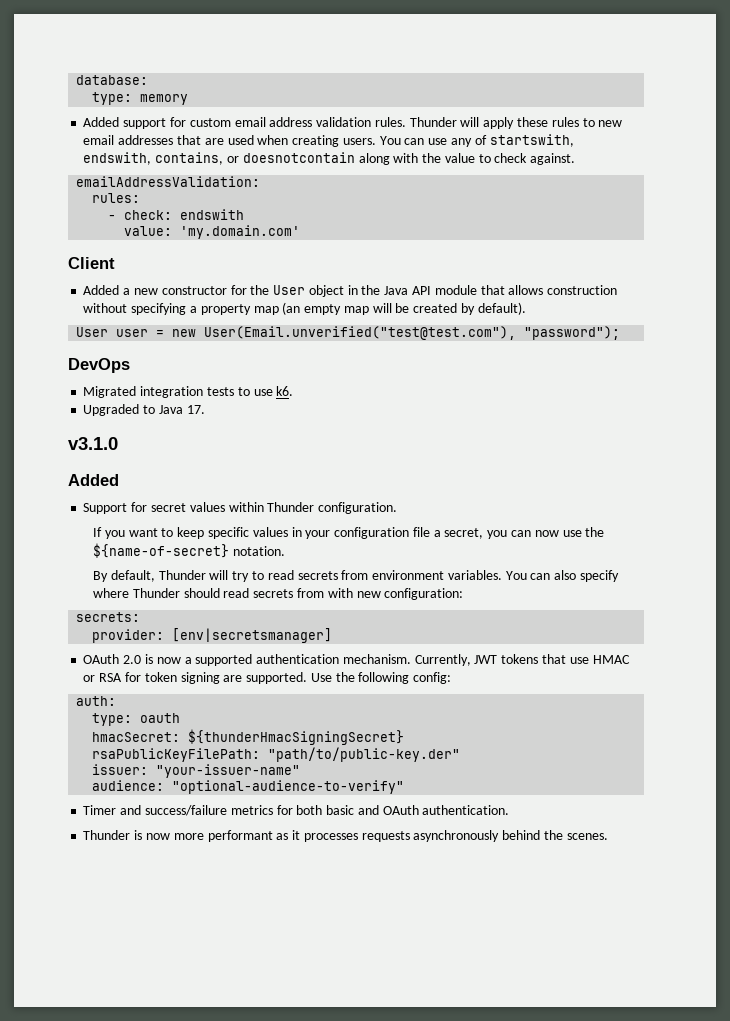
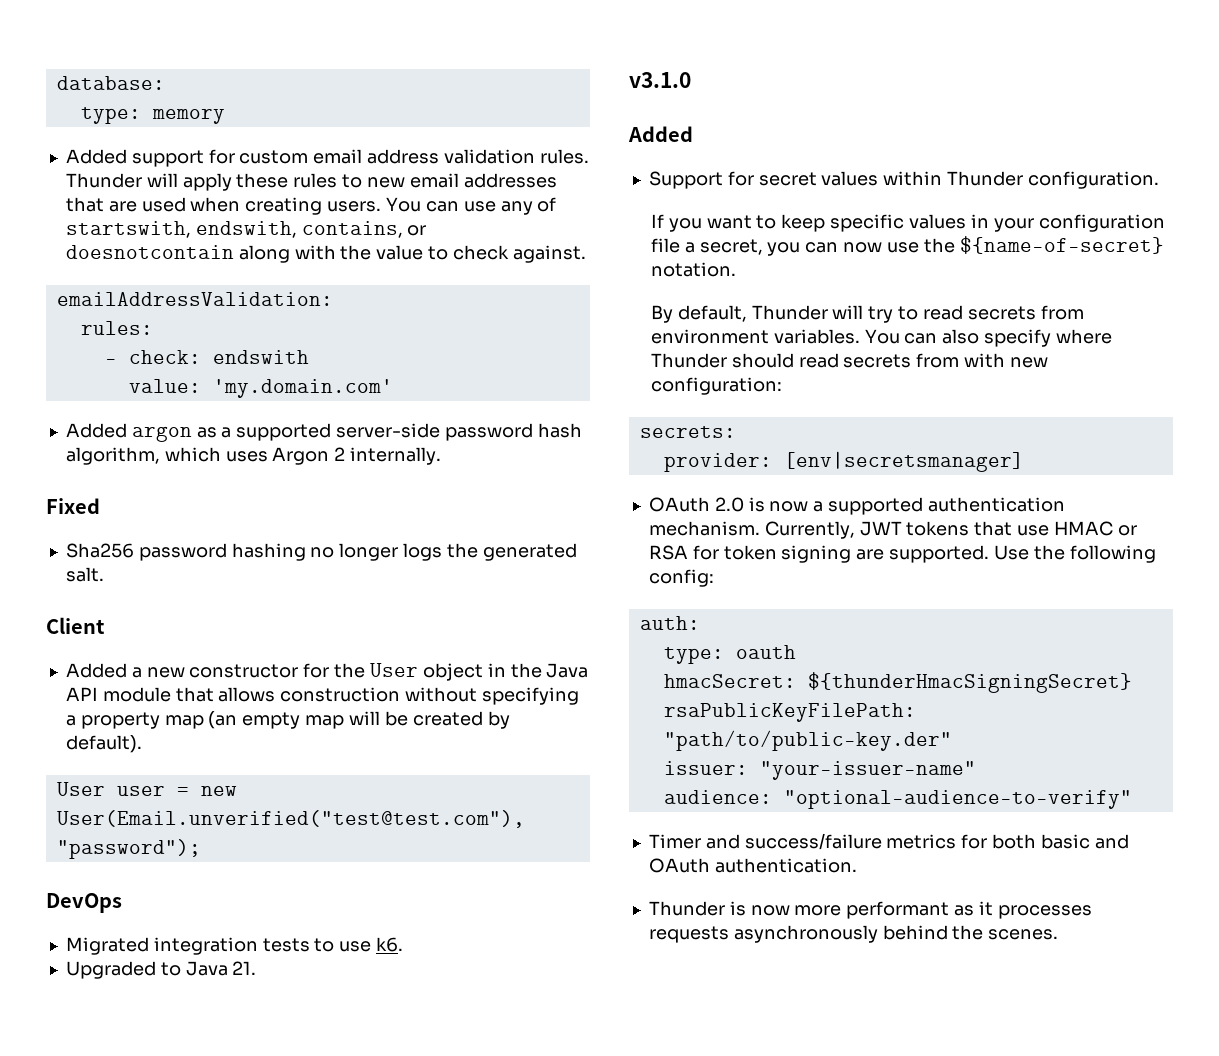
(301, 232) none -> [65,423,582,442] [65,447,442,465] [46,498,100,514] [65,543,577,561] [65,567,104,582] // Added argon as a supported server-side password hash algorithm, which uses Argon 2 internally. // Fixed // Sha256 password hashing no longer logs the generated salt.
[186,405,205,414] 17. -> [232,961,257,975] 21.

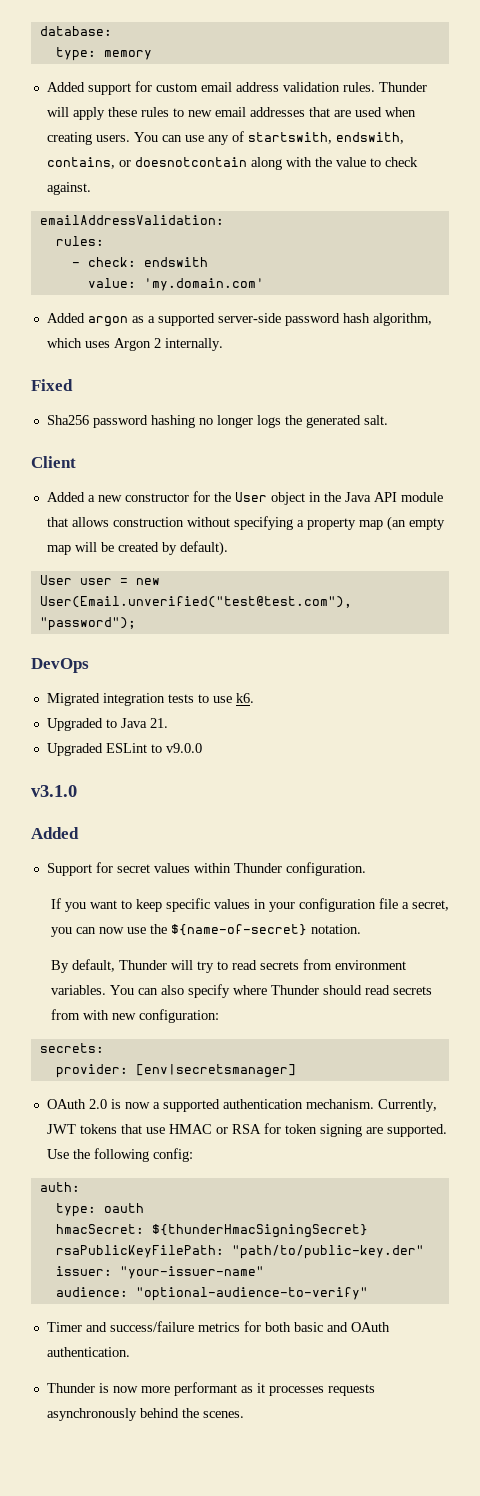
(257, 968) none -> [46,743,202,756] // Upgraded ESLint to v9.0.0

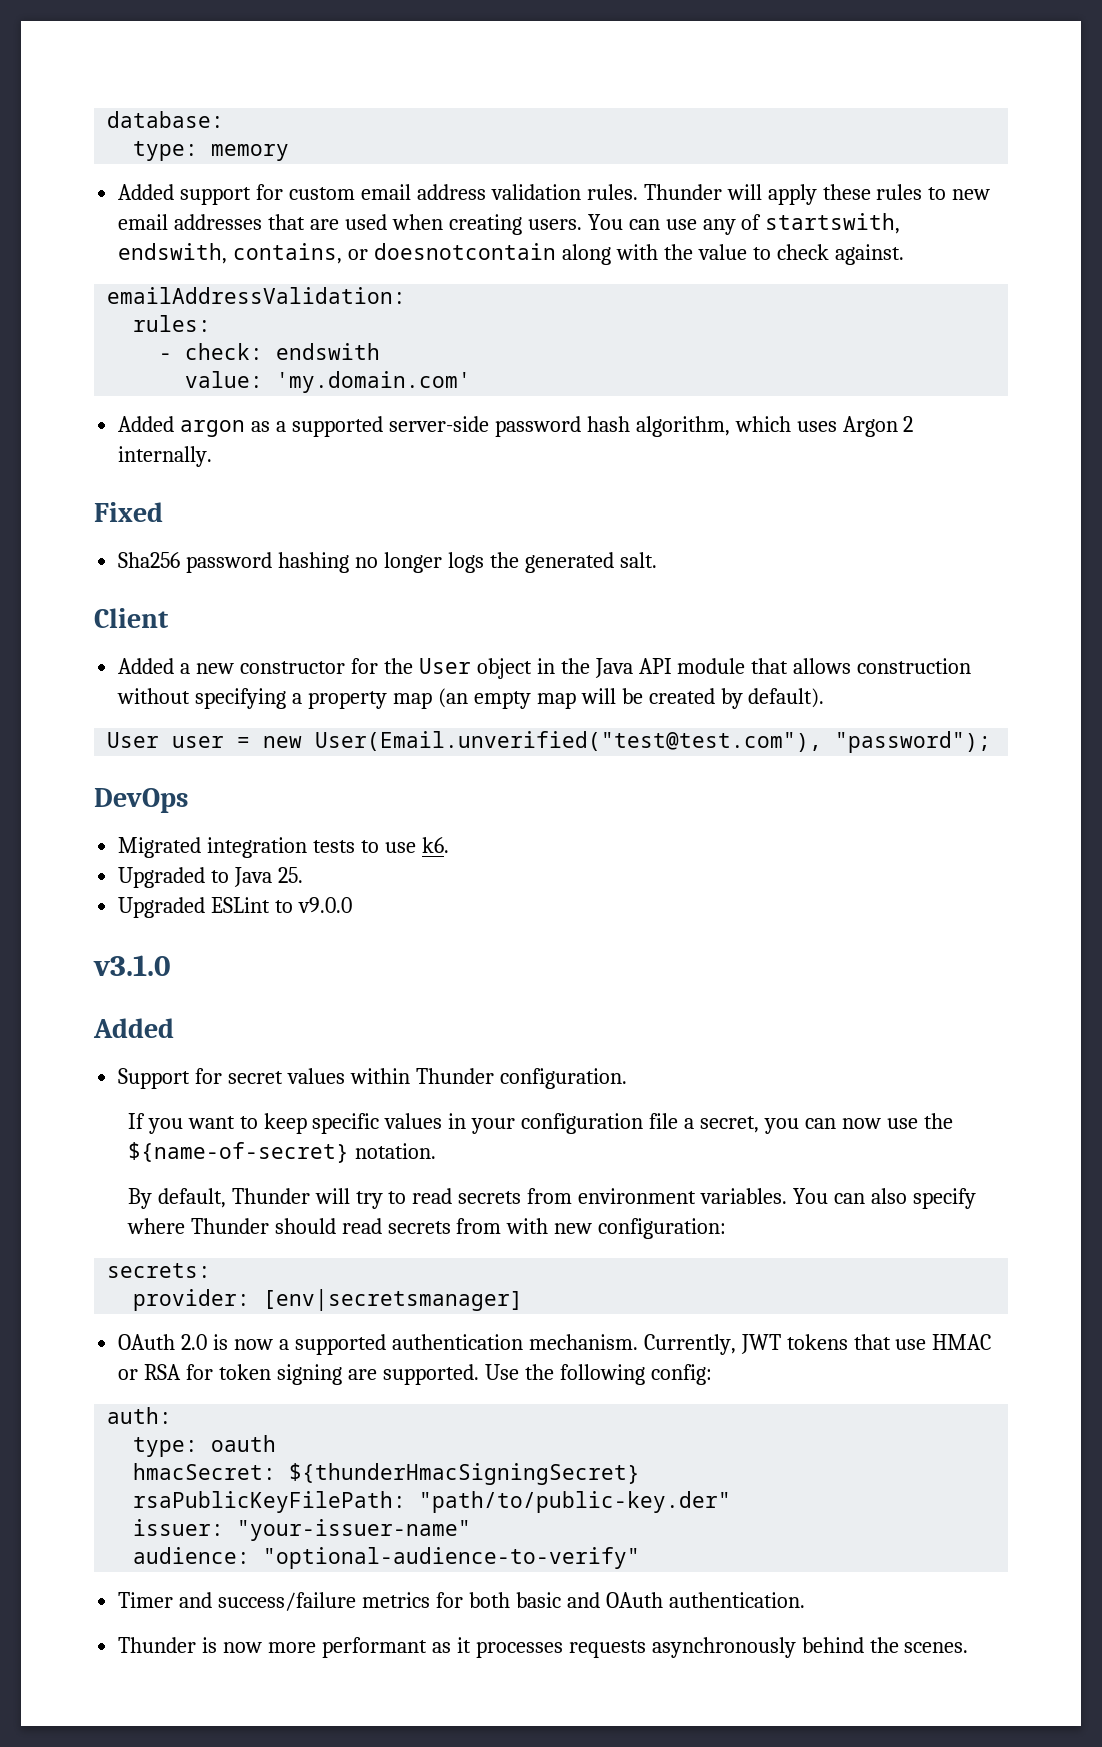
[149,718,168,728] 21. -> [278,867,304,883] 25.

